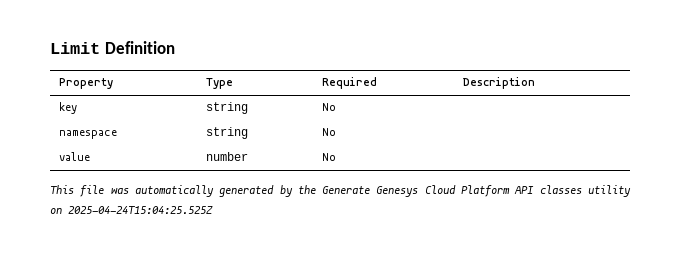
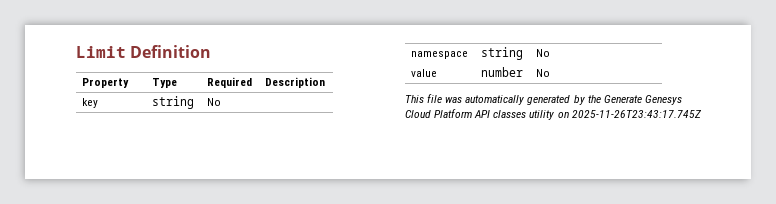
[68,206,213,214] 2025-04-24T15:04:25.525Z -> [571,110,702,118] 2025-11-26T23:43:17.745Z

